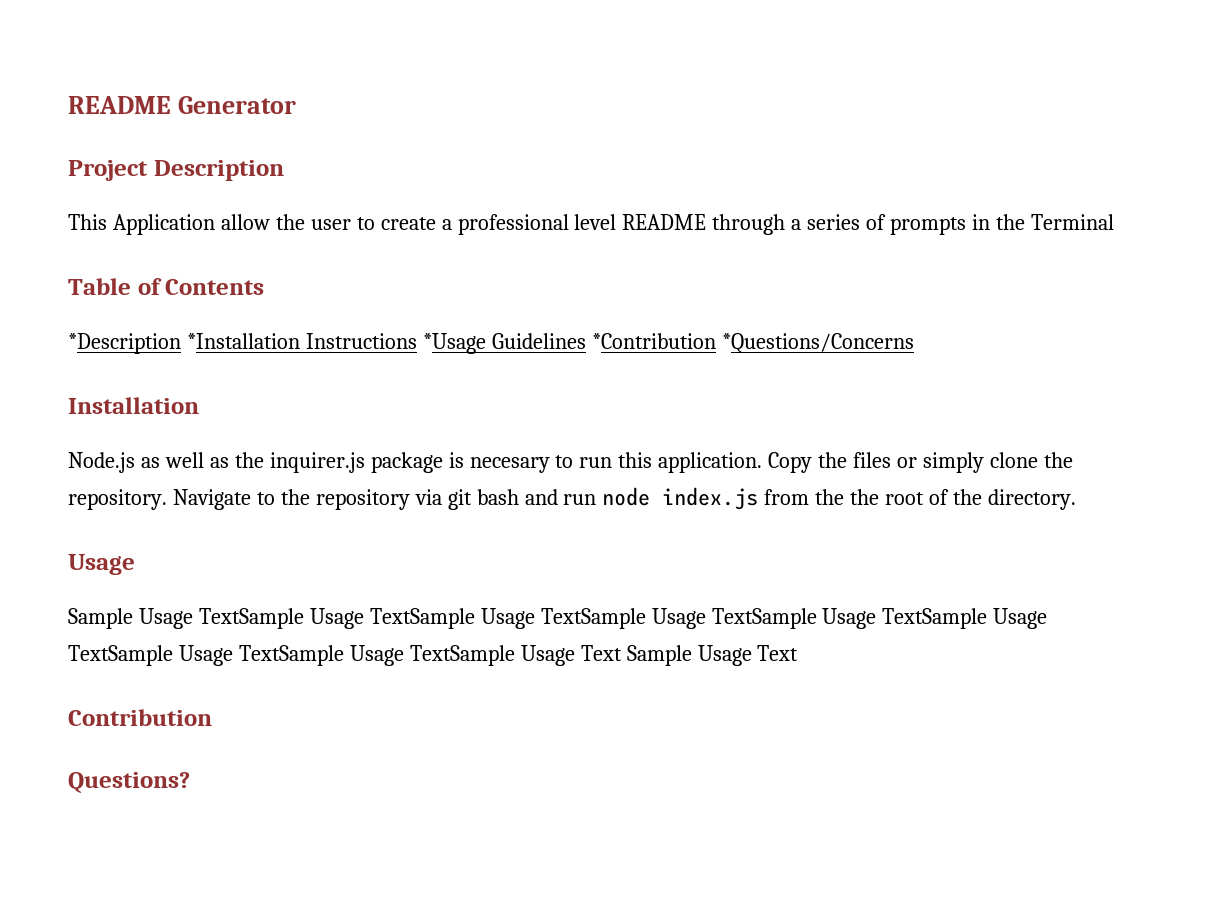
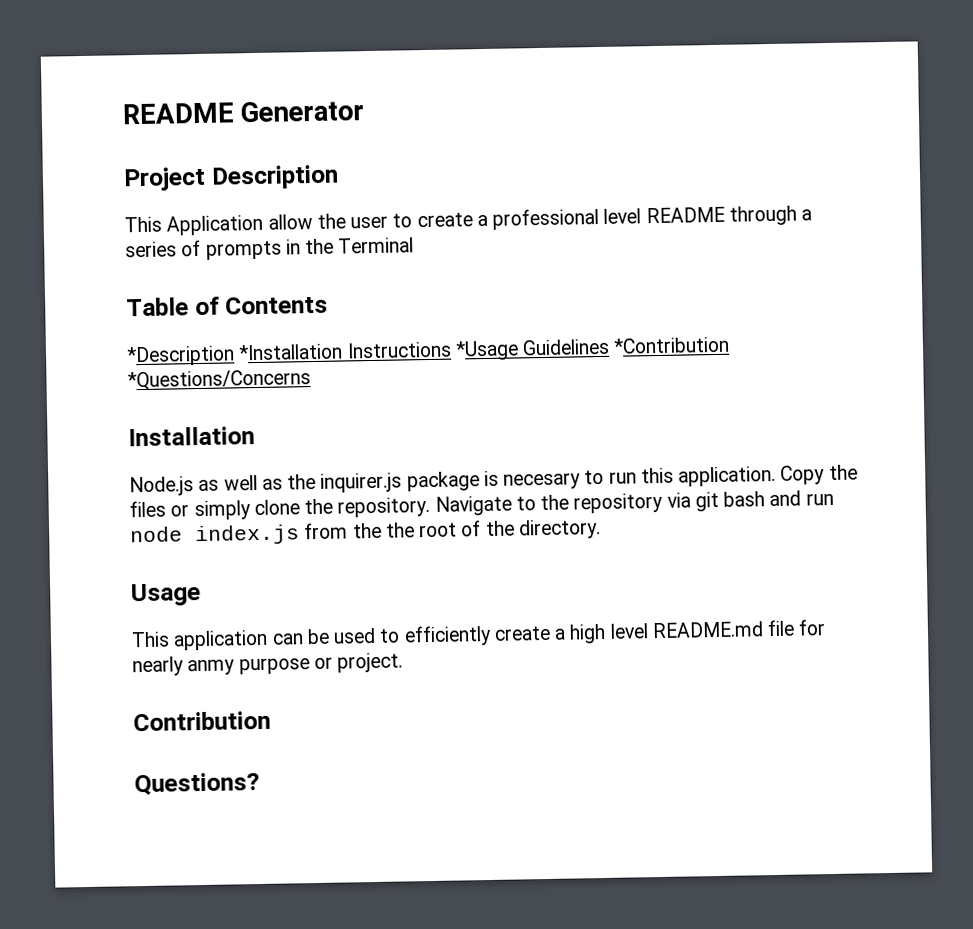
[68,608,1048,629] [68,645,799,666] Sample Usage TextSample Usage TextSample Usage TextSample Usage TextSample Usage TextSample Usage TextSample Usage TextSample Usage TextSample Usage Text Sample Usage Text -> [131,619,827,651] [132,652,404,677] This application can be used to efficiently create a high level README.md file for nearly anmy purpose or project.

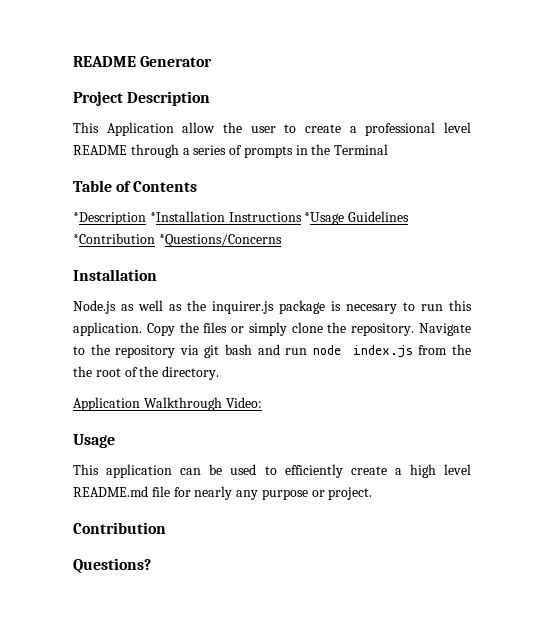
(601, 529) none -> [73,397,262,411] // Application Walkthrough Video:
[187,659,236,676] anmy -> [236,490,259,500] any

